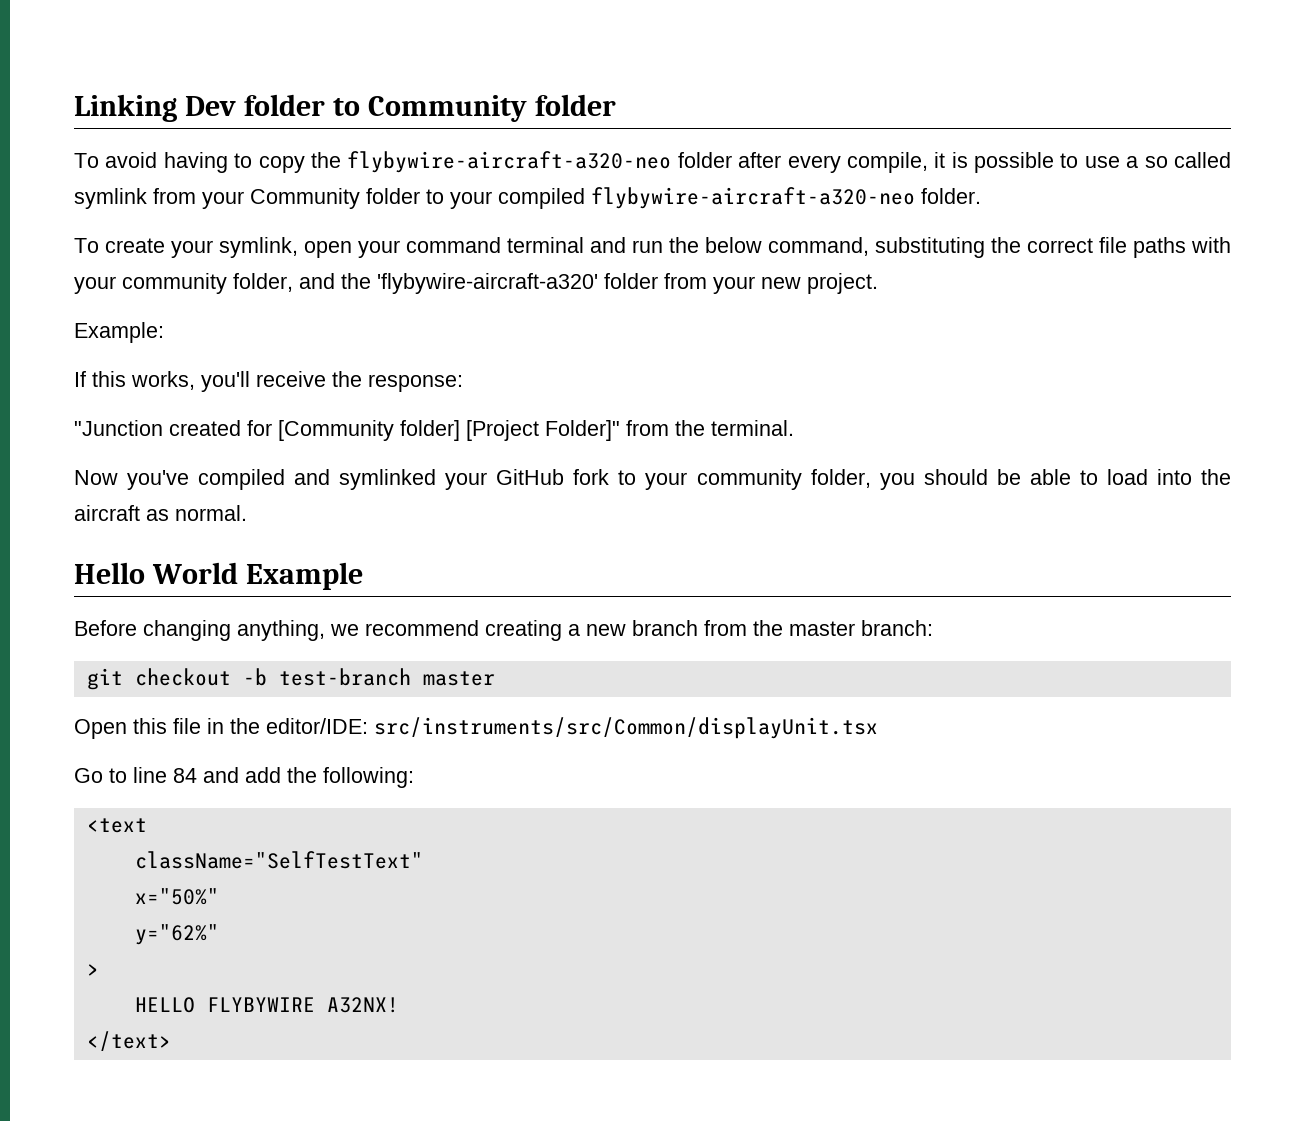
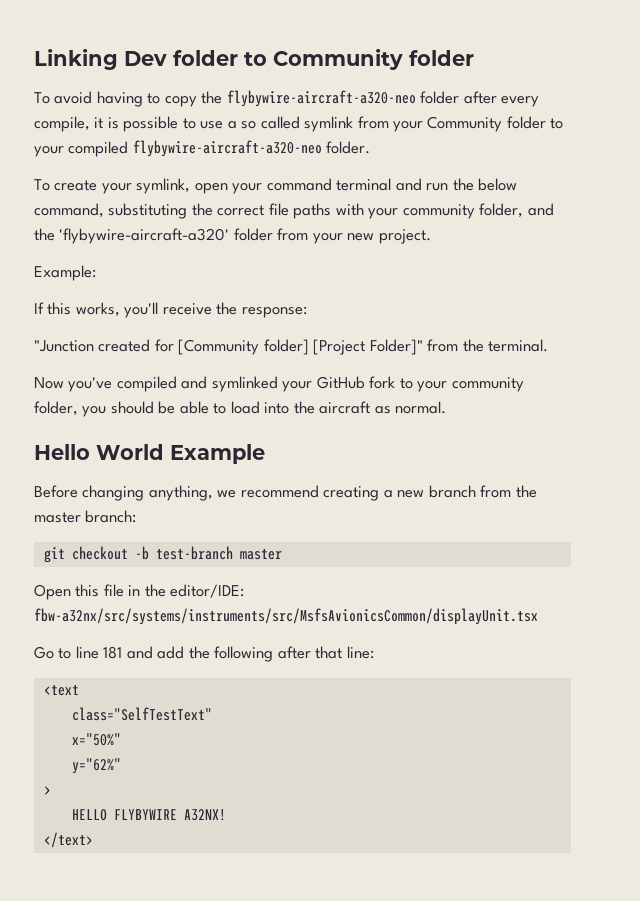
[374,717,878,739] src/instruments/src/Common/displayUnit.tsx -> [34,608,538,625] fbw-a32nx/src/systems/instruments/src/MsfsAvionicsCommon/displayUnit.tsx
[173,768,197,783] 84 -> [103,646,123,659] 181
[323,767,414,788] following: -> [214,646,374,662] following after that line:
[134,851,423,869] className="SelfTestText" -> [71,707,212,721] class="SelfTestText"

